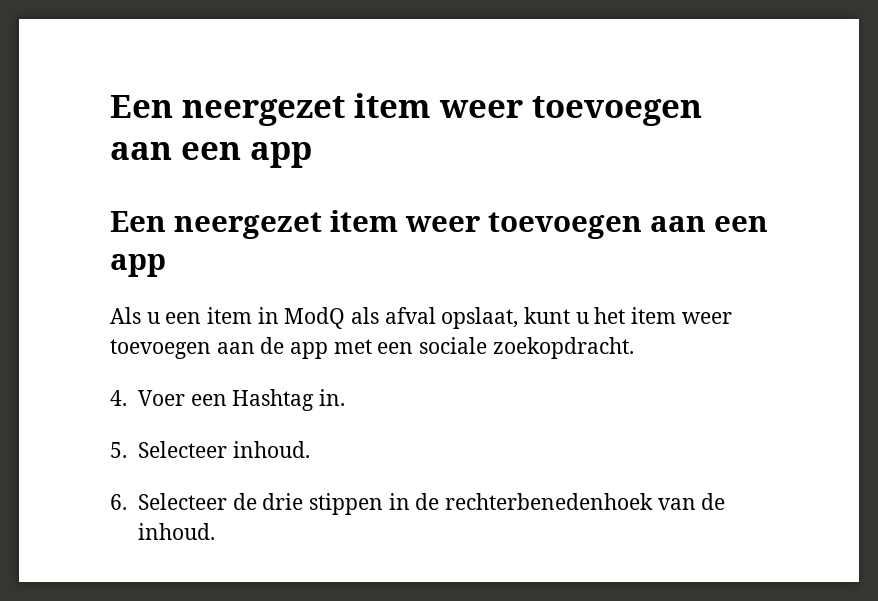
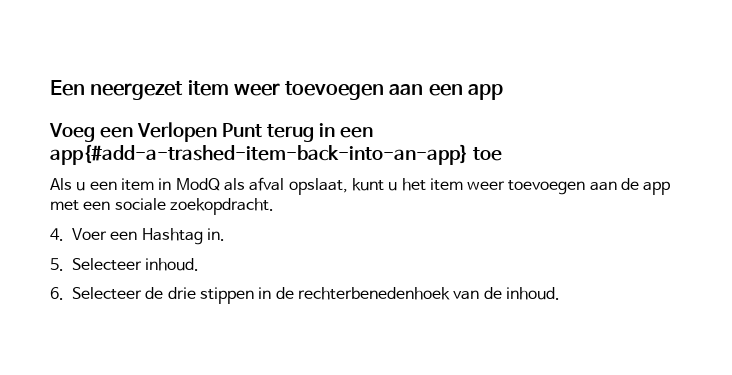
[110,93,702,126] [110,142,312,168] [110,210,768,239] [110,254,166,277] Een neergezet item weer toevoegen aan een app // Een neergezet item weer toevoegen aan een app -> [50,80,503,100] [49,122,373,142] [50,144,502,165] Een neergezet item weer toevoegen aan een app // Voeg een Verlopen Punt terug in een app{#add-a-trashed-item-back-into-an-app} toe

